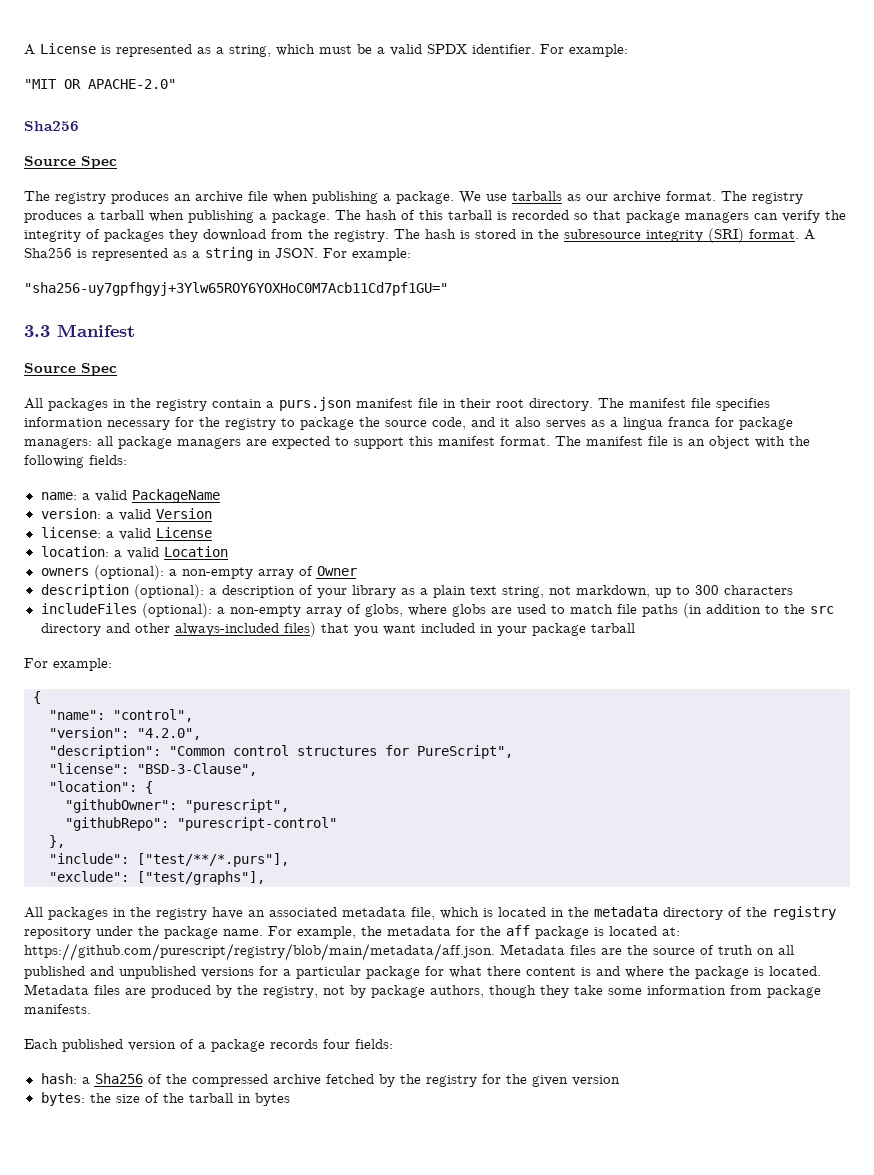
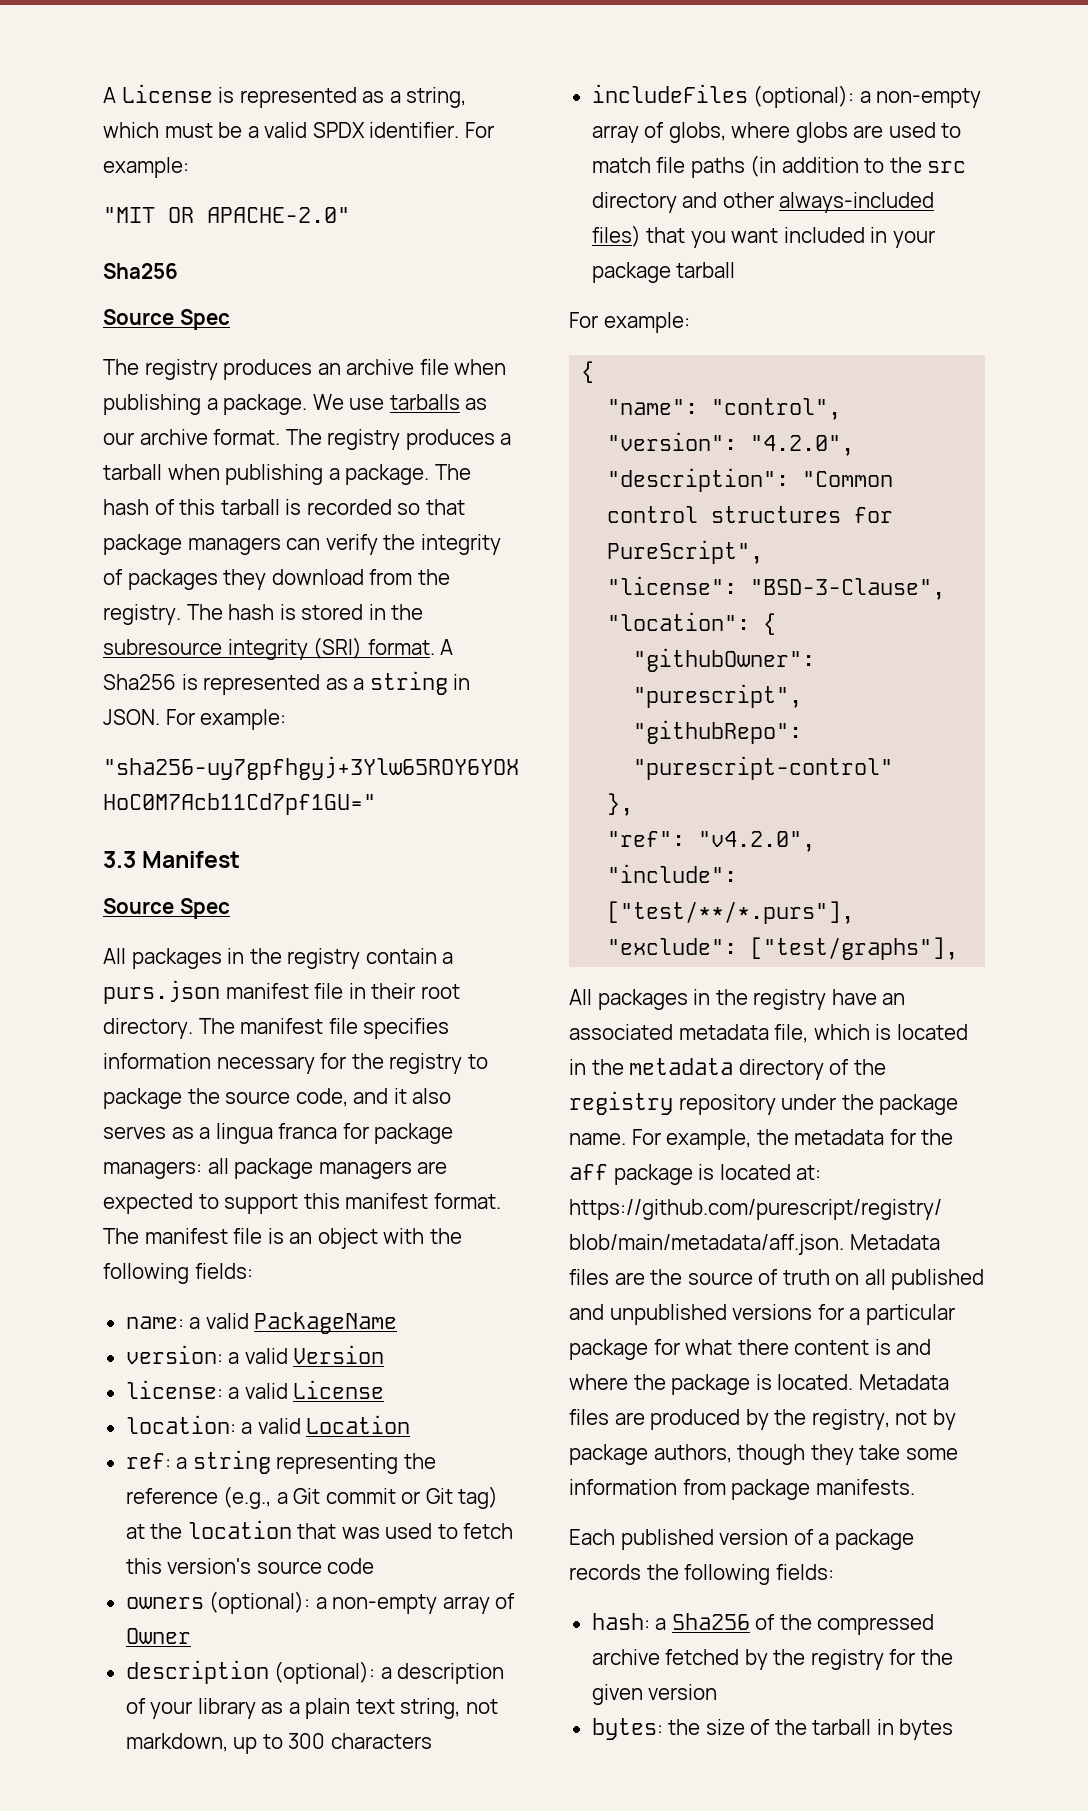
(228, 551) none -> [125,1450,436,1474] [125,1486,499,1509] [125,1520,514,1539] [125,1558,375,1574] // ref: a string representing the reference (e.g., a Git commit or Git tag) at the location that was used to fetch this version's source code
(65, 841) none -> [607,831,816,852] // "ref": "v4.2.0",
[323,1039,350,1049] four -> [646,1564,771,1585] the following

